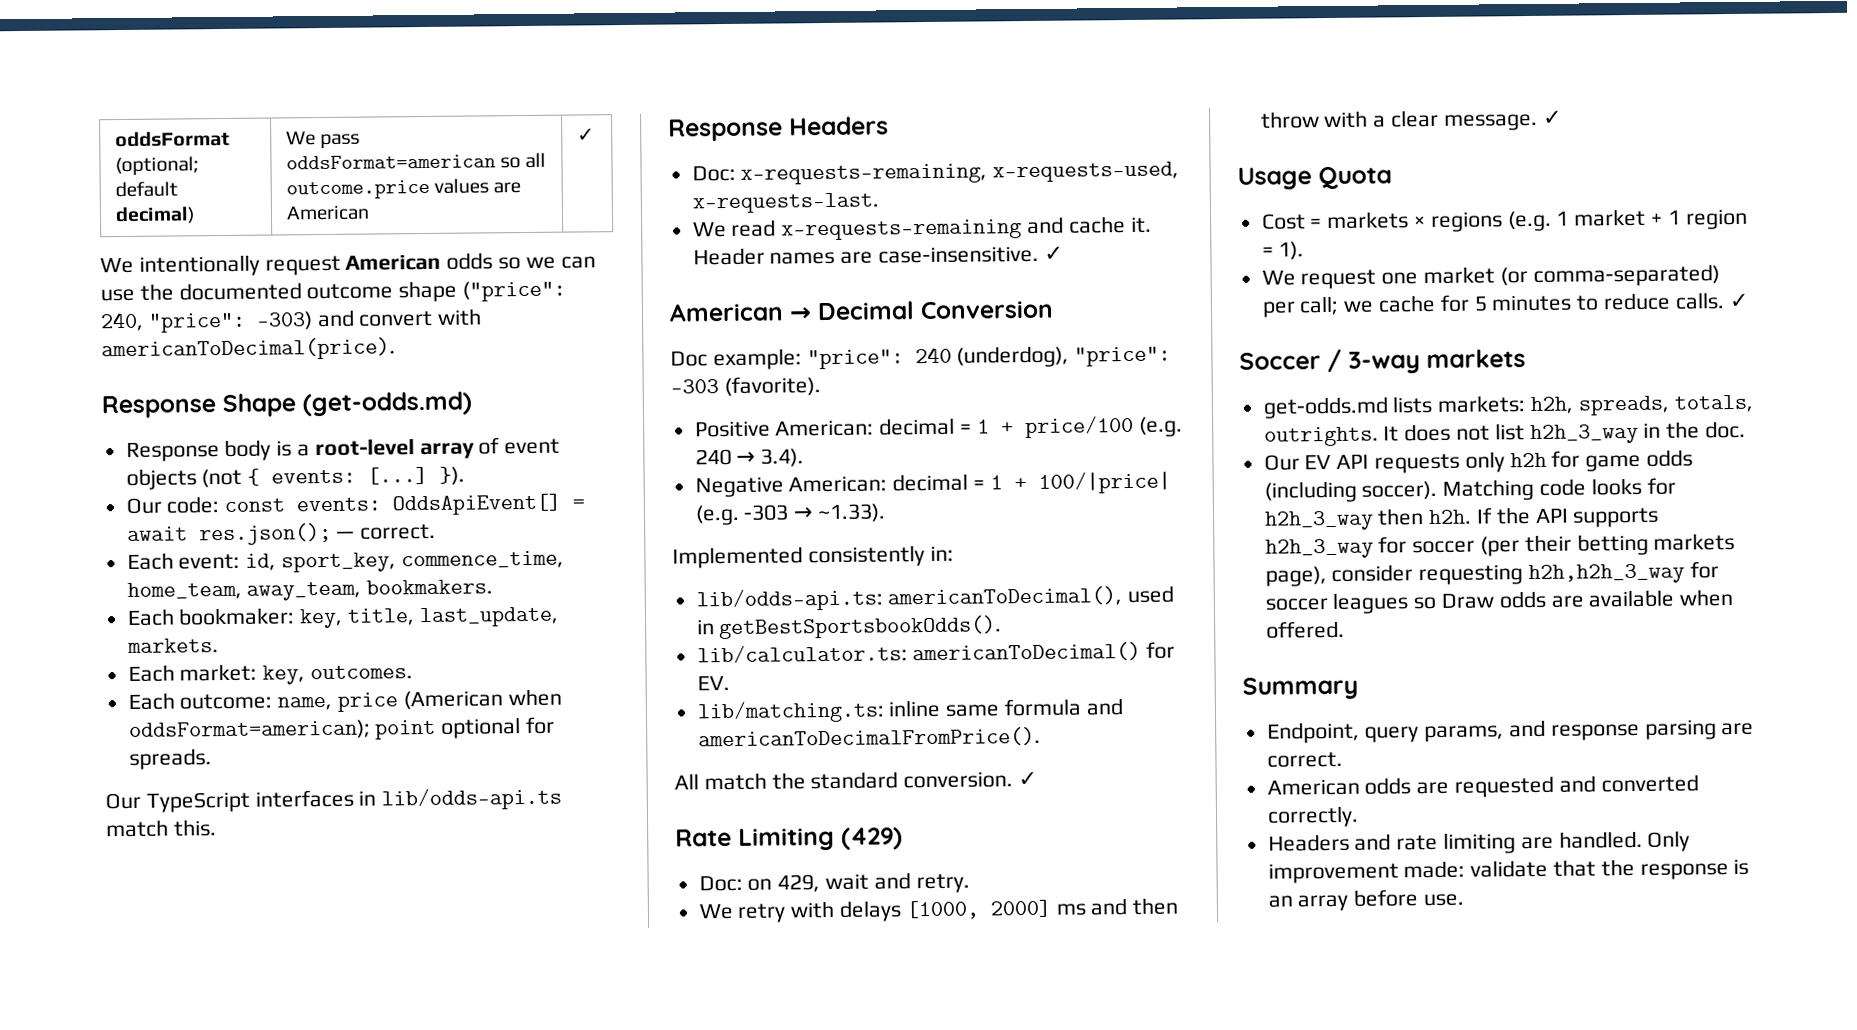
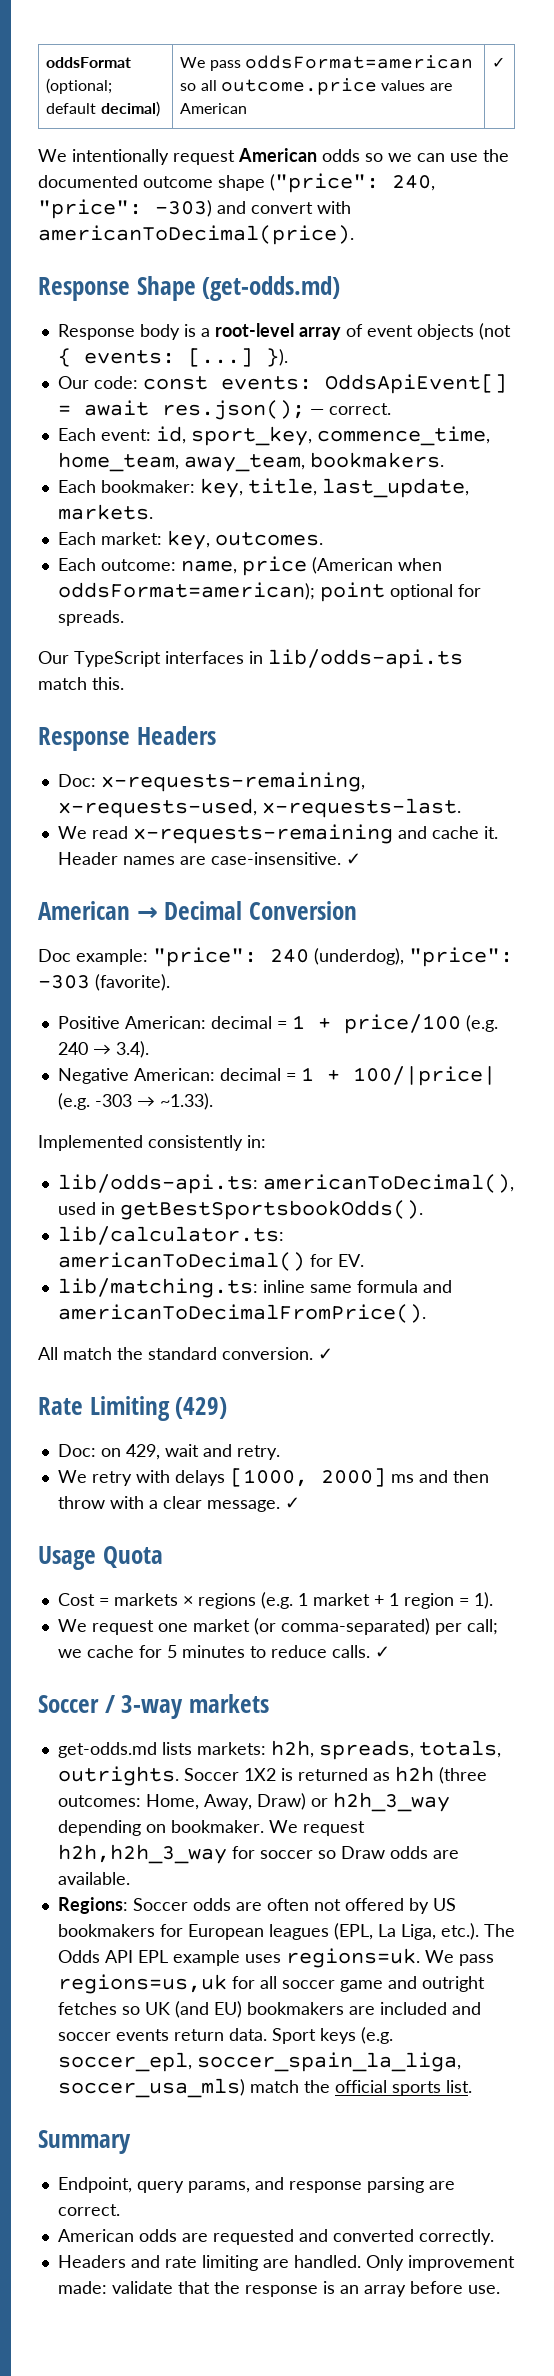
[1383,420,1747,445] [1263,449,1694,474] [1263,477,1676,503] [1263,507,1660,531] [1264,532,1736,559] [1264,564,1524,587] It does not list h2h_3_way in the doc. // Our EV API requests only h2h for game odds (including soccer). Matching code looks for h2h_3_way then h2h. If the API supports h2h_3_way for soccer (per their betting markets page), consider requesting -> [183,1766,487,1784] [57,1792,450,1812] [57,1820,365,1836] Soccer 1X2 is returned as h2h (three outcomes: Home, Away, Draw) or h2h_3_way depending on bookmaker. We request
[1332,592,1410,614] leagues -> (313, 1854) none
[1588,588,1734,608] [1265,620,1345,639] available when offered. -> [57,1872,130,1885] [57,1897,456,1914] [57,1923,515,1940] [57,1948,494,1968] [57,1974,485,1994] [57,2001,481,2018] [57,2027,393,2044] [57,2052,461,2072] [57,2078,472,2098] available. // Regions: Soccer odds are often not offered by US bookmakers for European leagues (EPL, La Liga, etc.). The Odds API EPL example uses regions=uk. We pass regions=us,uk for all soccer game and outright fetches so UK (and EU) bookmakers are included and soccer events return data. Sport keys (e.g. soccer_epl, soccer_spain_la_liga, soccer_usa_mls) match the official sports list.

